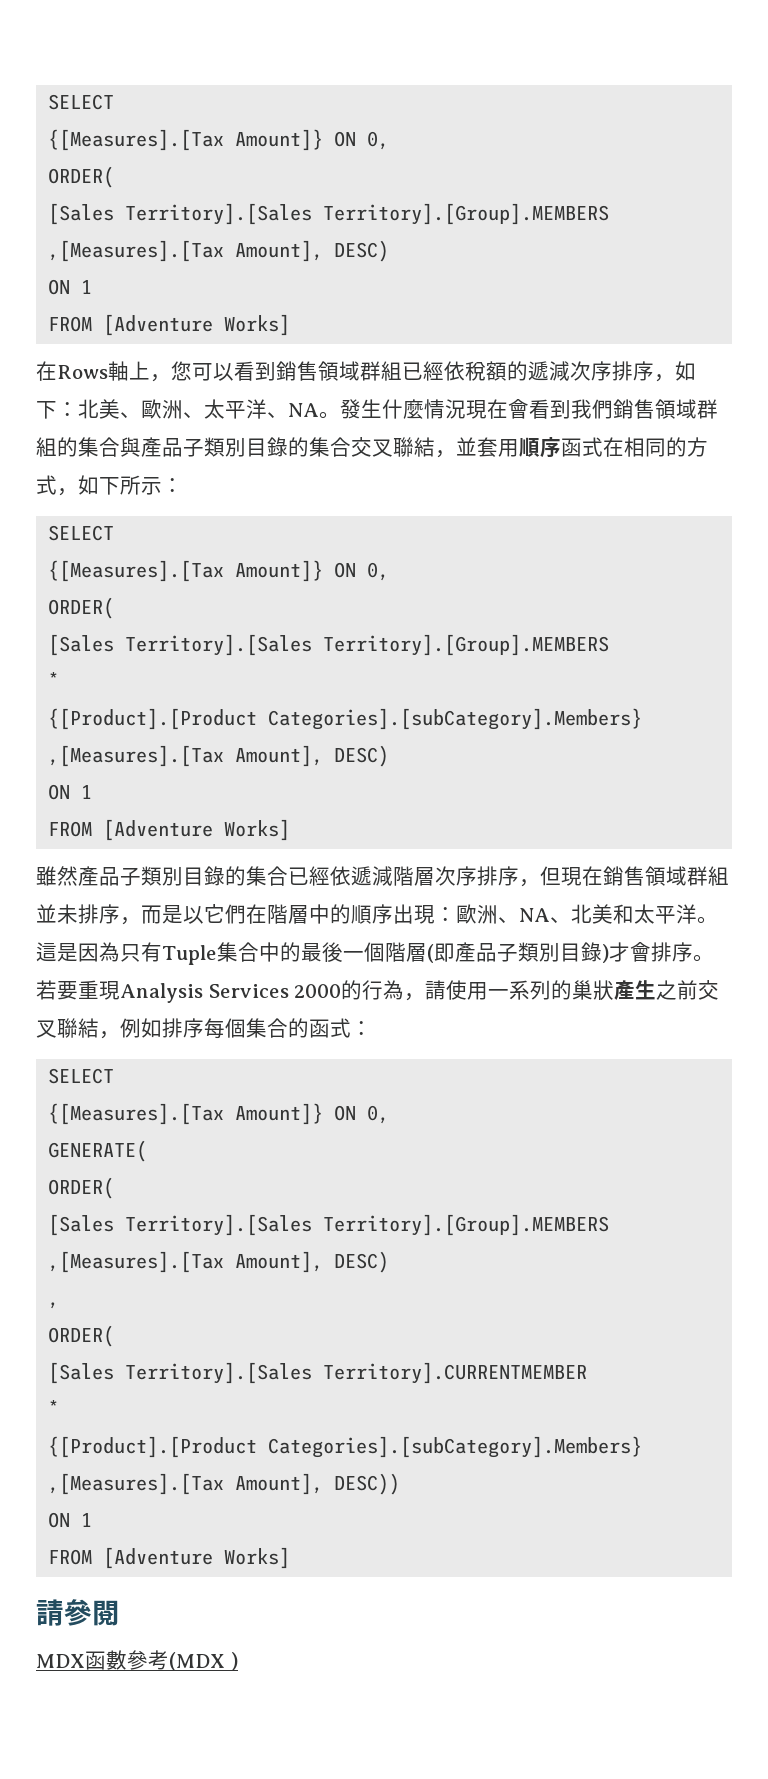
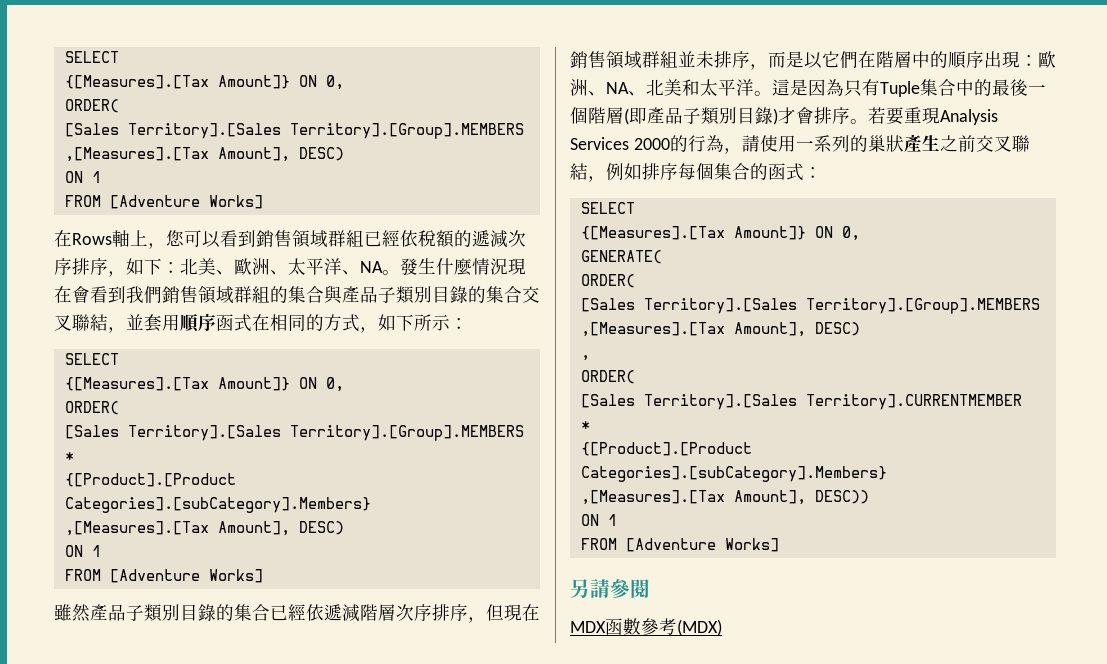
(291, 1558) none -> [570,579,590,598] 另
[169,1652,238,1671] (MDX ) -> [677,619,722,636] (MDX)

